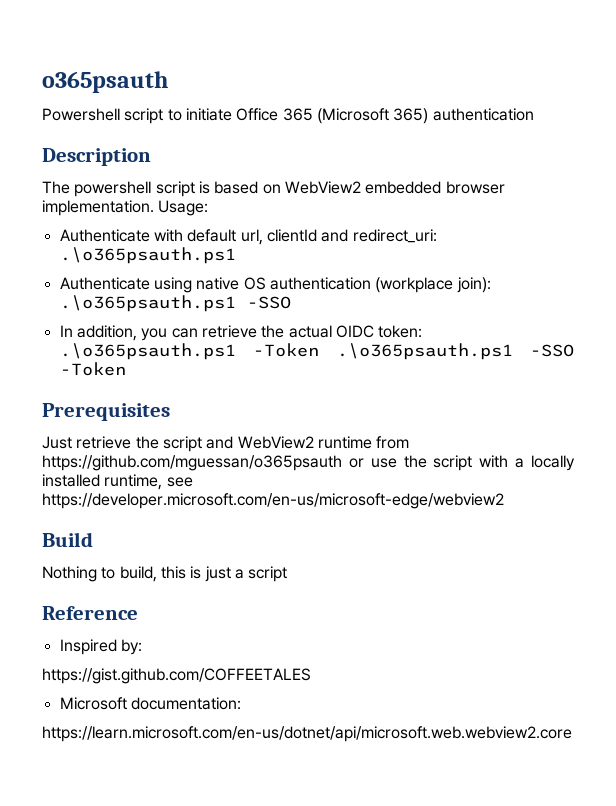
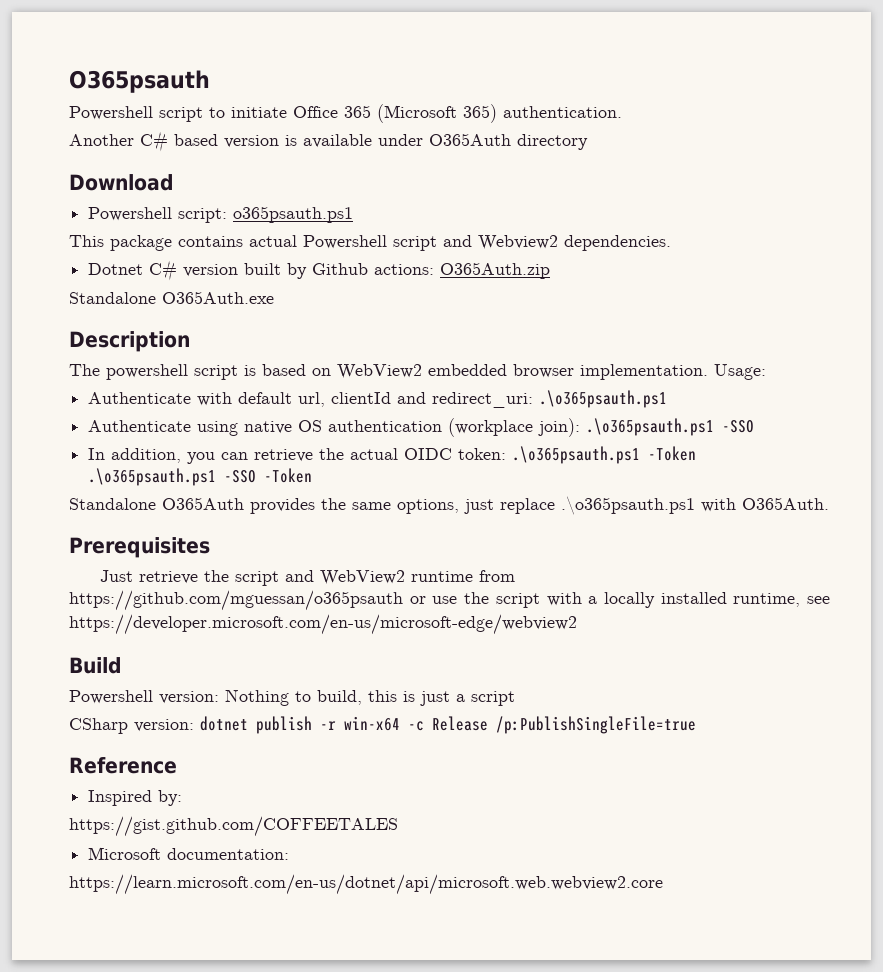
[42,71,168,93] o365psauth -> [69,70,210,93] O365psauth
[432,108,534,121] authentication -> [503,106,622,118] [69,131,588,152] [69,174,174,191] [88,206,354,223] [69,235,671,251] [88,260,551,281] [69,291,274,304] authentication. // Another C# based version is available under O365Auth directory // Download // Powershell script: o365psauth.ps1 // This package contains actual Powershell script and Webview2 dependencies. // Dotnet C# version built by Github actions: O365Auth.zip // Standalone O365Auth.exe
(126, 369) none -> [69,496,829,515] // Standalone O365Auth provides the same options, just replace .\o365psauth.ps1 with O365Auth.
(93, 539) none -> [69,690,219,704] Powershell version:
(288, 574) none -> [69,716,696,734] // CSharp version: dotnet publish -r win-x64 -c Release /p:PublishSingleFile=true

